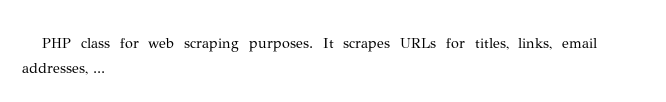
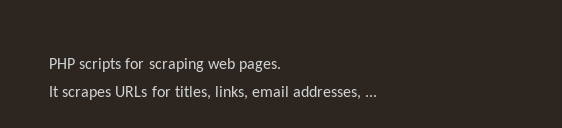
[80,38,313,52] class for web scraping purposes. -> [79,58,281,72] scripts for scraping web pages. //

